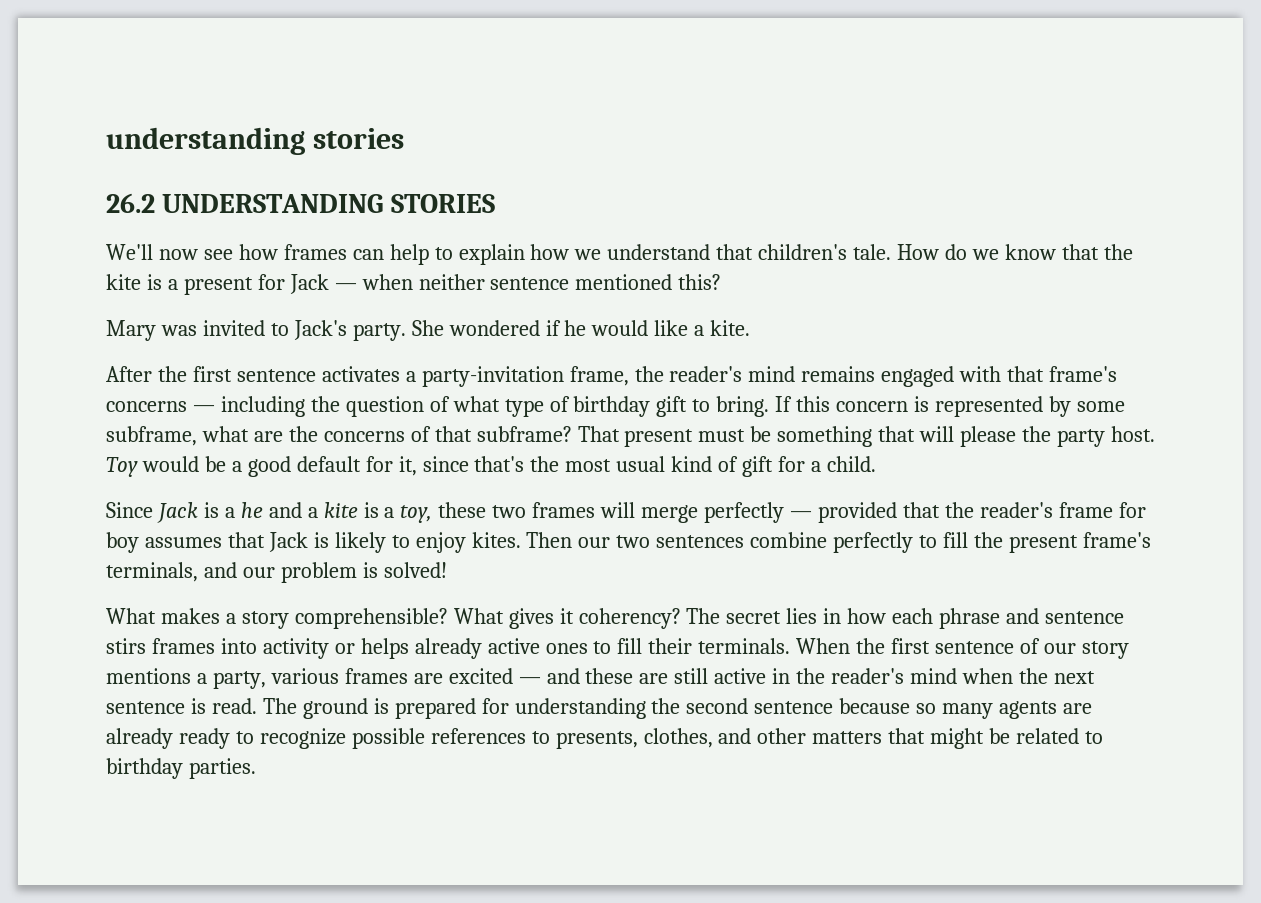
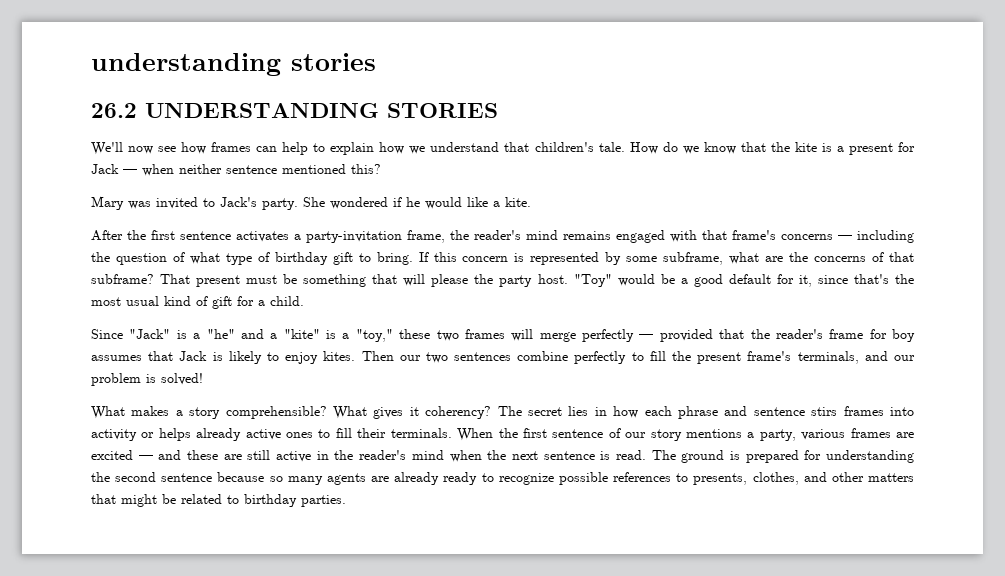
[106,457,138,477] Toy -> [573,274,612,287] "Toy"
[156,502,263,523] Jack is a he -> [129,329,235,339] "Jack" is a "he"
[323,502,433,523] kite is a toy, -> [283,329,393,342] "kite" is a "toy,"

